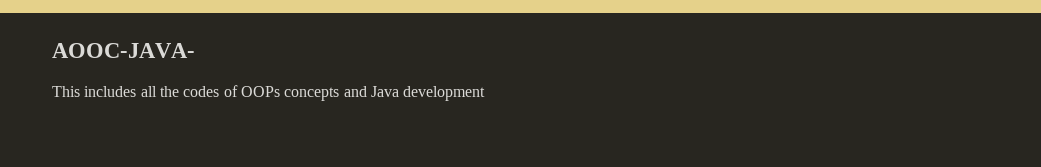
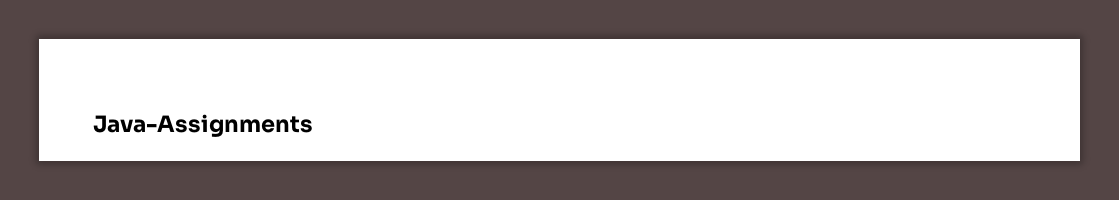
[52,43,195,58] [52,85,486,101] AOOC-JAVA- // This includes all the codes of OOPs concepts and Java development -> [93,114,313,137] Java-Assignments

